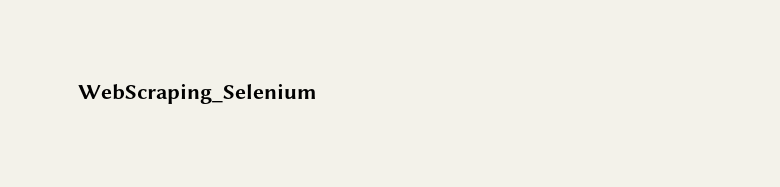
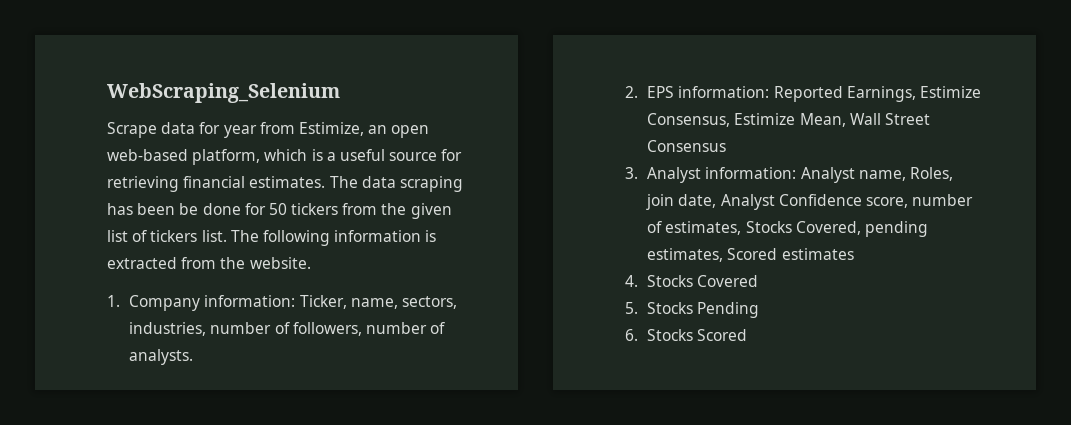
(317, 93) none -> [107,122,430,138] [107,149,463,165] [107,176,463,192] [107,203,452,219] [107,230,437,246] [107,257,311,269] [107,295,457,311] [129,322,446,336] [129,349,194,365] [625,86,981,102] [647,113,930,127] [647,140,727,152] [625,167,953,183] [646,194,974,210] [647,221,928,237] [647,248,854,262] [625,275,759,287] [625,302,760,318] [625,329,748,341] // Scrape data for year from Estimize, an open web-based platform, which is a useful source for retrieving financial estimates. The data scraping has been be done for 50 tickers from the given list of tickers list. The following information is extracted from the website. // 1. Company information: Ticker, name, sectors, industries, number of followers, number of analysts. // 2. EPS information: Reported Earnings, Estimize Consensus, Estimize Mean, Wall Street Consensus // 3. Analyst information: Analyst name, Roles, join date, Analyst Confidence score, number of estimates, Stocks Covered, pending estimates, Scored estimates // 4. Stocks Covered // 5. Stocks Pending // 6. Stocks Scored

